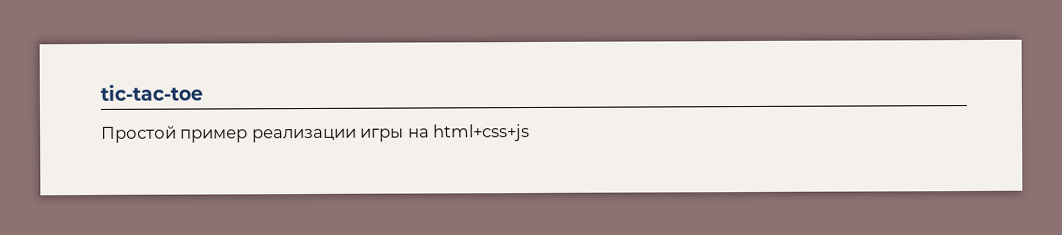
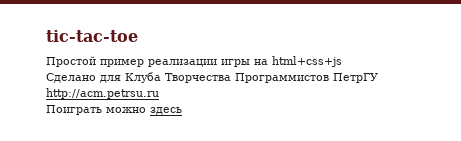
(531, 133) none -> [46,72,378,83] [46,88,159,99] [46,105,182,115] // Сделано для Клуба Творчества Программистов ПетрГУ http://acm.petrsu.ru // Поиграть можно здесь

